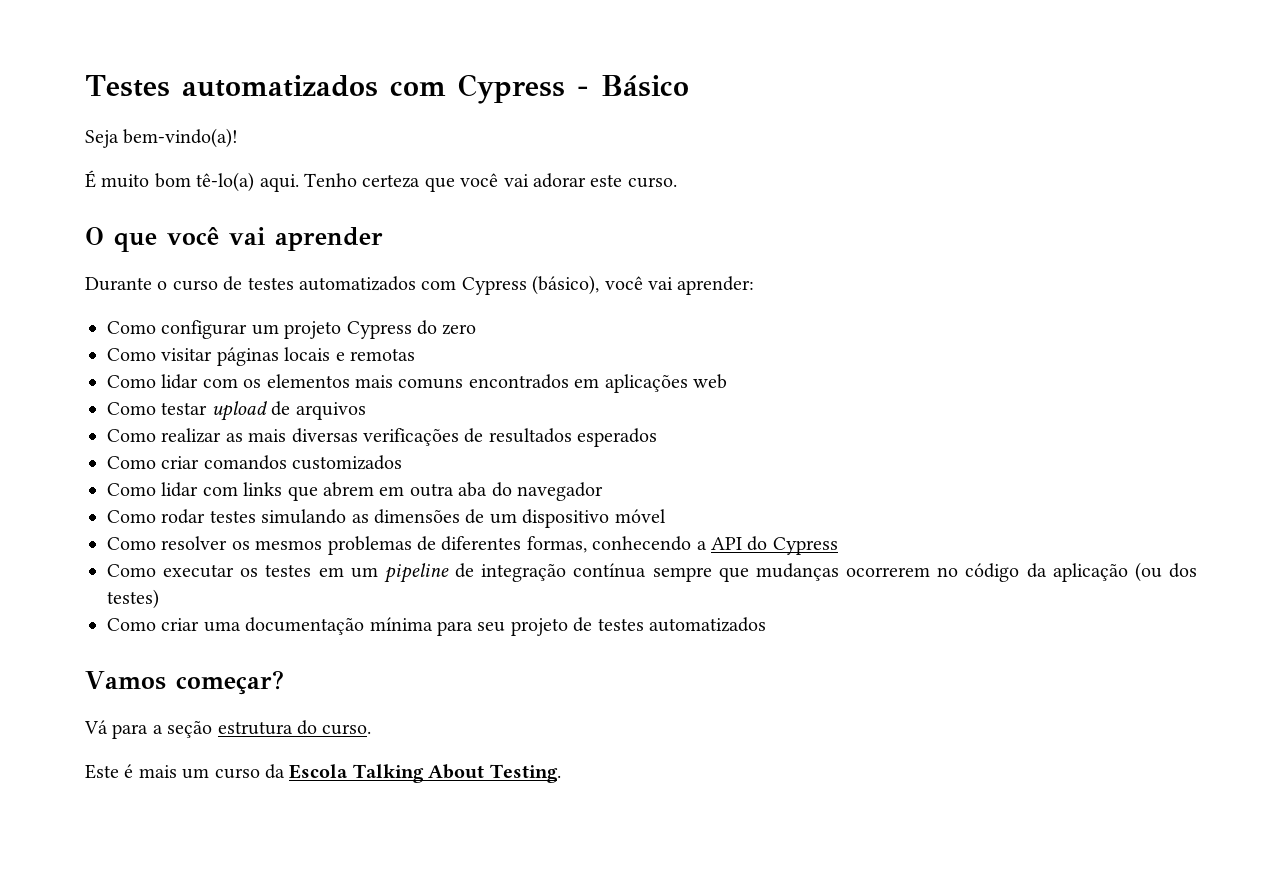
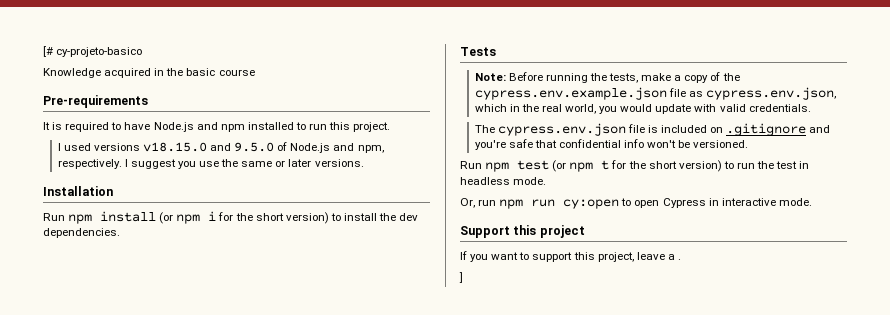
[85,74,689,104] [85,128,239,148] [85,170,677,192] [85,227,383,252] [85,275,755,295] [107,320,477,339] [107,347,415,366] [107,374,727,393] [107,401,366,421] [107,428,658,447] [107,455,403,470] [107,482,603,501] [107,509,666,528] [107,536,838,555] [107,562,1197,583] [107,589,159,609] [107,617,766,636] [85,670,284,695] [84,720,372,739] [85,764,561,783] Testes automatizados com Cypress - Básico // Seja bem-vindo(a)! // É muito bom tê-lo(a) aqui. Tenho certeza que você vai adorar este curso. // O que você vai aprender // Durante o curso de testes automatizados com Cypress (básico), você vai aprender: // Como configurar um projeto Cypress do zero // Como visitar páginas locais e remotas // Como lidar com os elementos mais comuns encontrados em aplicações web // Como testar upload de arquivos // Como realizar as mais diversas verificações de resultados esperados // Como criar comandos customizados // Como lidar com links que abrem em outra aba do navegador // Como rodar testes simulando as dimensões de um dispositivo móvel // Como resolver os mesmos problemas de diferentes formas, conhecendo a API do Cypress // Como executar os testes em um pipeline de integração contínua sempre que mudanças ocorrerem no código da aplicação (ou dos testes) // Como criar uma documentação mínima para seu projeto de testes automatizados // Vamos começar? // Vá para a seção estrutura do curso. // Este é mais um curso da Escola Talking About Testing. -> [43,46,143,57] [43,68,255,78] [43,95,148,108] [43,122,391,132] [57,142,384,153] [57,159,364,169] [43,186,113,196] [43,211,419,224] [43,228,120,238] [460,47,496,56] [474,72,740,83] [474,87,836,100] [474,104,811,114] [474,123,831,136] [474,139,749,150] [460,160,810,172] [460,177,547,185] [460,198,812,209] [460,225,585,238] [460,251,681,262] [459,272,463,283] [# cy-projeto-basico // Knowledge acquired in the basic course // Pre-requirements // It is required to have Node.js and npm installed to run this project. // I used versions v18.15.0 and 9.5.0 of Node.js and npm, respectively. I suggest you use the same or later versions. // Installation // Run npm install (or npm i for the short version) to install the dev dependencies. // Tests // Note: Before running the tests, make a copy of the cypress.env.example.json file as cypress.env.json, which in the real world, you would update with valid credentials. // The cypress.env.json file is included on .gitignore and you're safe that confidential info won't be versioned. // Run npm test (or npm t for the short version) to run the test in headless mode. // Or, run npm run cy:open to open Cypress in interactive mode. // Support this project // If you want to support this project, leave a . // ]

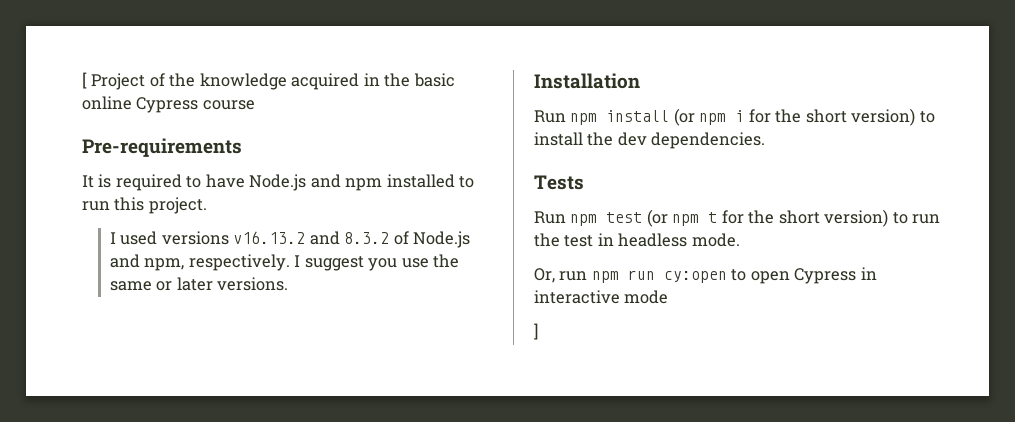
[43,46,143,57] [43,68,101,78] [# cy-projeto-basico // Knowledge -> [82,72,287,90] [ Project of the knowledge
(216, 72) none -> [82,96,199,113] online Cypress
[142,142,275,152] v18.15.0 and 9.5.0 -> [233,231,390,245] v16.13.2 and 8.3.2
[474,72,740,83] [474,87,836,100] [474,104,811,114] [474,123,831,136] [474,139,749,150] // Note: Before running the tests, make a copy of the cypress.env.example.json file as cypress.env.json, which in the real world, you would update with valid credentials. // The cypress.env.json file is included on .gitignore and you're safe that confidential info won't be versioned. -> (584, 182) none
[778,198,812,206] [460,225,585,238] [460,251,681,262] mode. // Support this project // If you want to support this project, leave a . -> [624,290,669,304] mode

